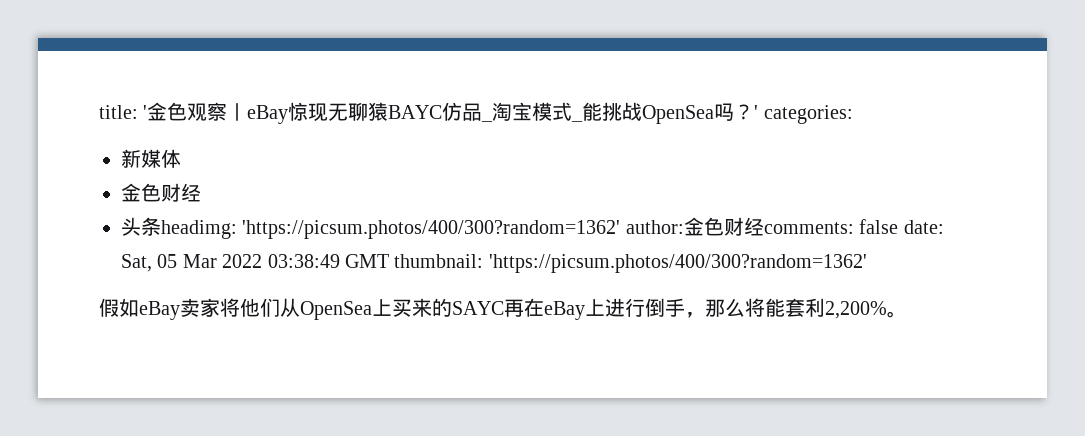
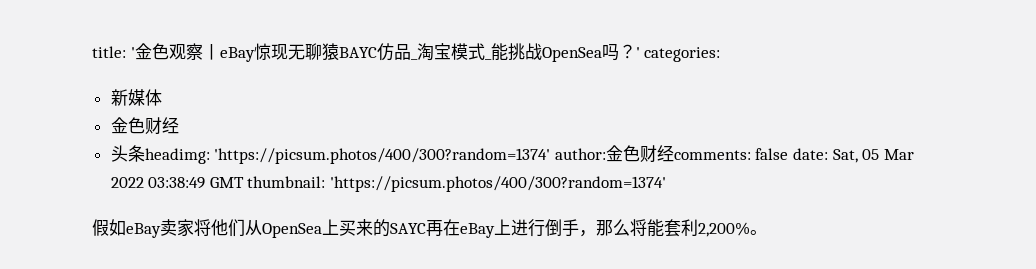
[242,220,621,239] 'https://picsum.photos/400/300?random=1362' -> [214,148,551,164] 'https://picsum.photos/400/300?random=1374'
[488,254,867,273] 'https://picsum.photos/400/300?random=1362' -> [330,176,667,192] 'https://picsum.photos/400/300?random=1374'

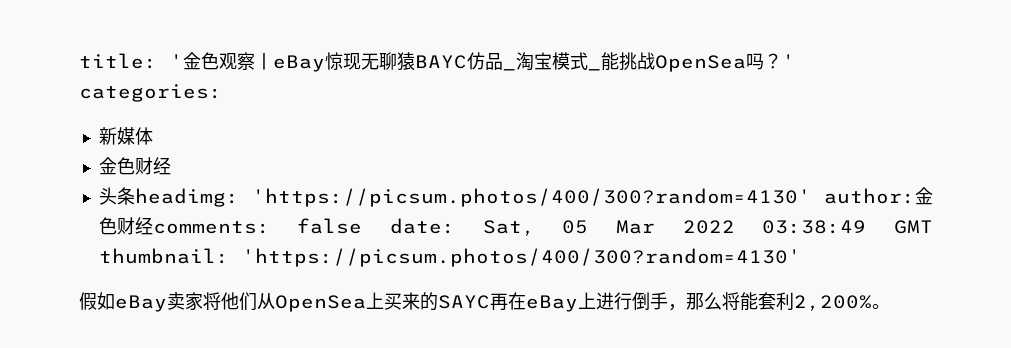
[214,148,551,164] 'https://picsum.photos/400/300?random=1374' -> [251,188,811,207] 'https://picsum.photos/400/300?random=4130'
[330,176,667,192] 'https://picsum.photos/400/300?random=1374' -> [241,248,801,267] 'https://picsum.photos/400/300?random=4130'

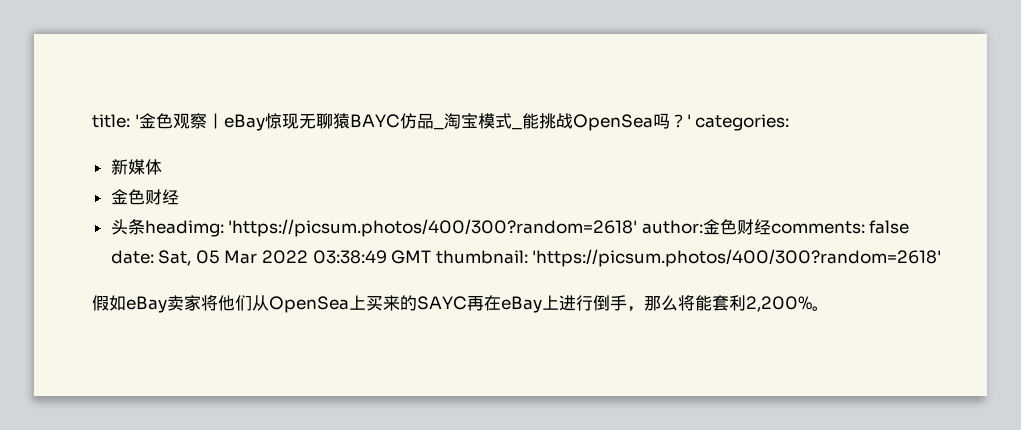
[251,188,811,207] 'https://picsum.photos/400/300?random=4130' -> [228,219,638,237] 'https://picsum.photos/400/300?random=2618'
[241,248,801,267] 'https://picsum.photos/400/300?random=4130' -> [532,249,942,267] 'https://picsum.photos/400/300?random=2618'

